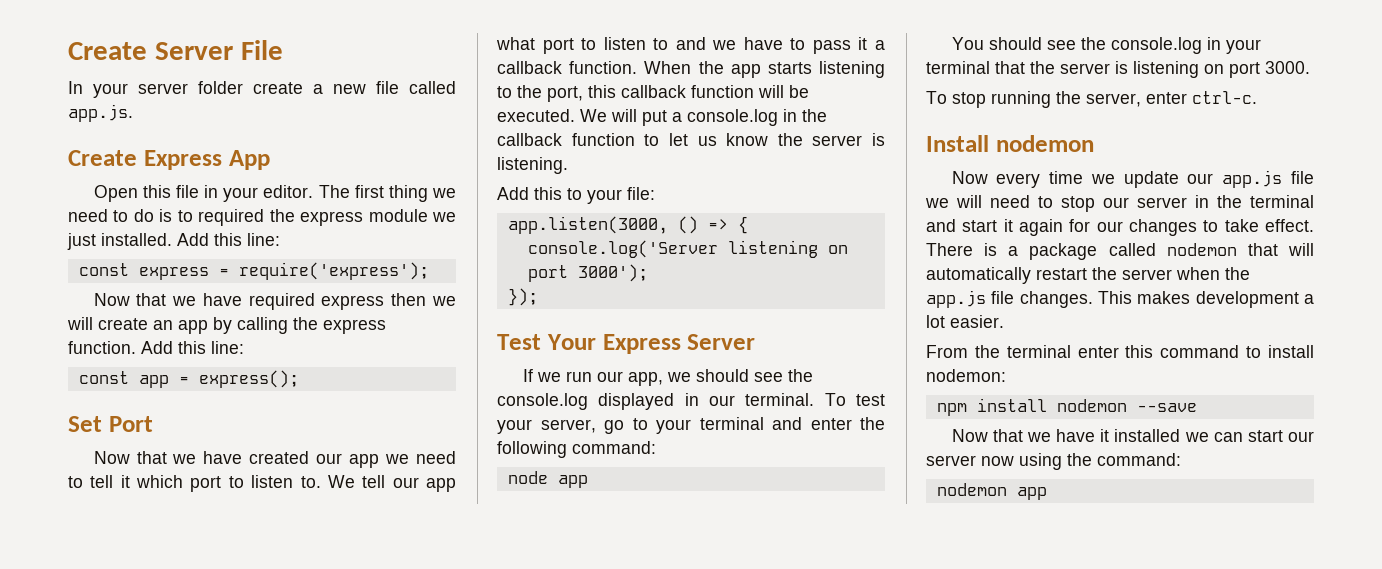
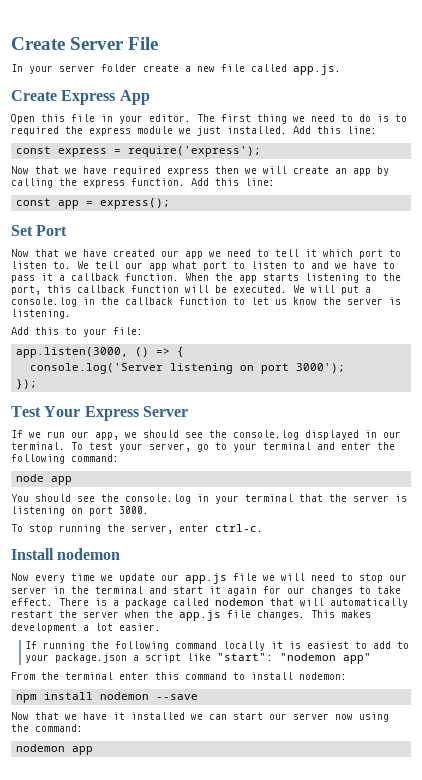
(1004, 321) none -> [24,641,409,651] [24,653,371,664] // If running the following command locally it is easiest to add to your package.json a script like "start": "nodemon app"

